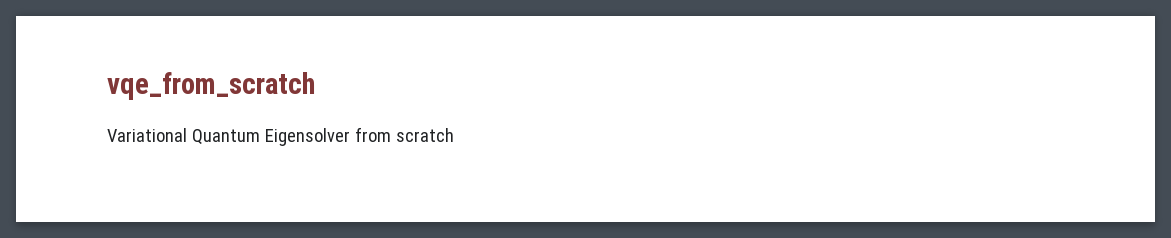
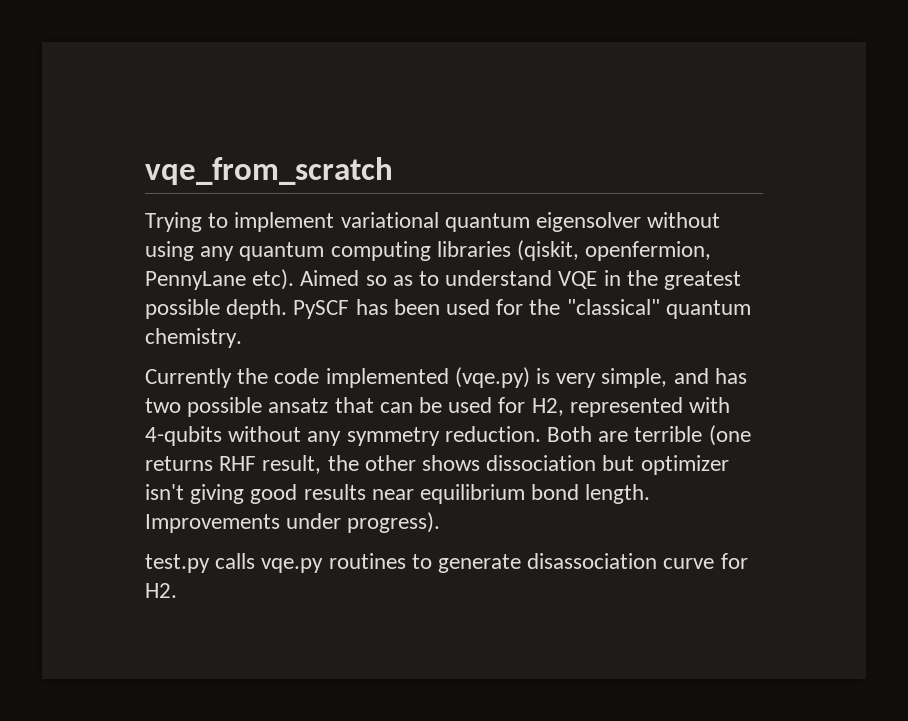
[107,127,454,146] Variational Quantum Eigensolver from scratch -> [145,212,721,232] [145,240,712,261] [145,269,742,290] [145,299,751,319] [145,328,242,348] [145,367,747,388] [145,397,731,417] [145,425,751,446] [145,455,729,475] [145,484,651,504] [145,512,441,533] [145,553,748,573] [145,583,177,598] Trying to implement variational quantum eigensolver without using any quantum computing libraries (qiskit, openfermion, PennyLane etc). Aimed so as to understand VQE in the greatest possible depth. PySCF has been used for the "classical" quantum chemistry. // Currently the code implemented (vqe.py) is very simple, and has two possible ansatz that can be used for H2, represented with 4-qubits without any symmetry reduction. Both are terrible (one returns RHF result, the other shows dissociation but optimizer isn't giving good results near equilibrium bond length. Improvements under progress). // test.py calls vqe.py routines to generate disassociation curve for H2.

